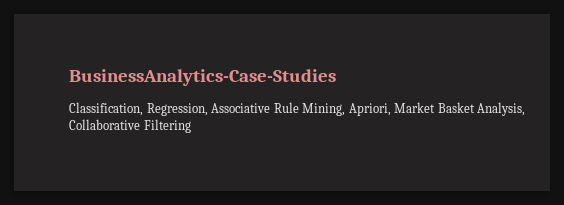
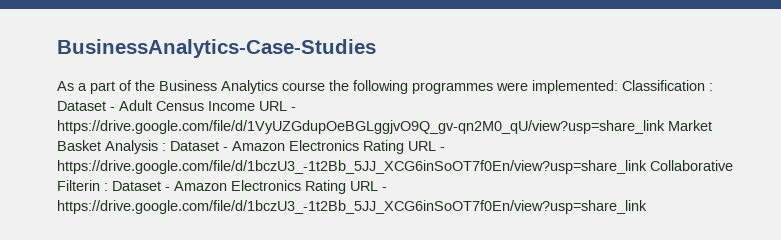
[69,102,526,116] [69,119,191,133] Classification, Regression, Associative Rule Mining, Apriori, Market Basket Analysis, Collaborative Filtering -> [57,80,713,94] [57,100,296,111] [57,120,712,134] [57,140,445,154] [57,160,733,174] [57,180,387,194] [57,200,647,214] As a part of the Business Analytics course the following programmes were implemented: Classification : Dataset - Adult Census Income URL - https://drive.google.com/file/d/1VyUZGdupOeBGLggjvO9Q_gv-qn2M0_qU/view?usp=share_link Market Basket Analysis : Dataset - Amazon Electronics Rating URL - https://drive.google.com/file/d/1bczU3_-1t2Bb_5JJ_XCG6inSoOT7f0En/view?usp=share_link Collaborative Filterin : Dataset - Amazon Electronics Rating URL - https://drive.google.com/file/d/1bczU3_-1t2Bb_5JJ_XCG6inSoOT7f0En/view?usp=share_link

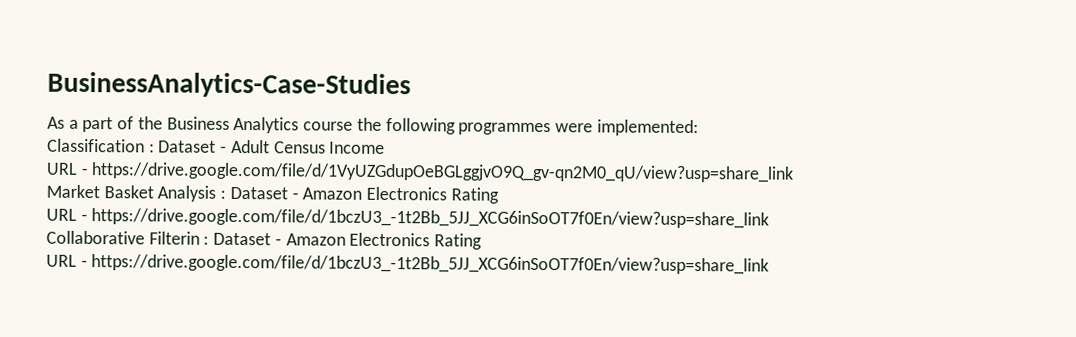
(618, 87) none -> (699, 128) //
(255, 106) none -> (386, 147) //
(665, 127) none -> (795, 172) //
[408,141,445,151] [57,160,647,174] URL - https://drive.google.com/file/d/1bczU3_-1t2Bb_5JJ_XCG6inSoOT7f0En/view?usp=share_link -> [46,208,770,229] // URL - https://drive.google.com/file/d/1bczU3_-1t2Bb_5JJ_XCG6inSoOT7f0En/view?usp=share_link //
(346, 187) none -> (483, 241) //

